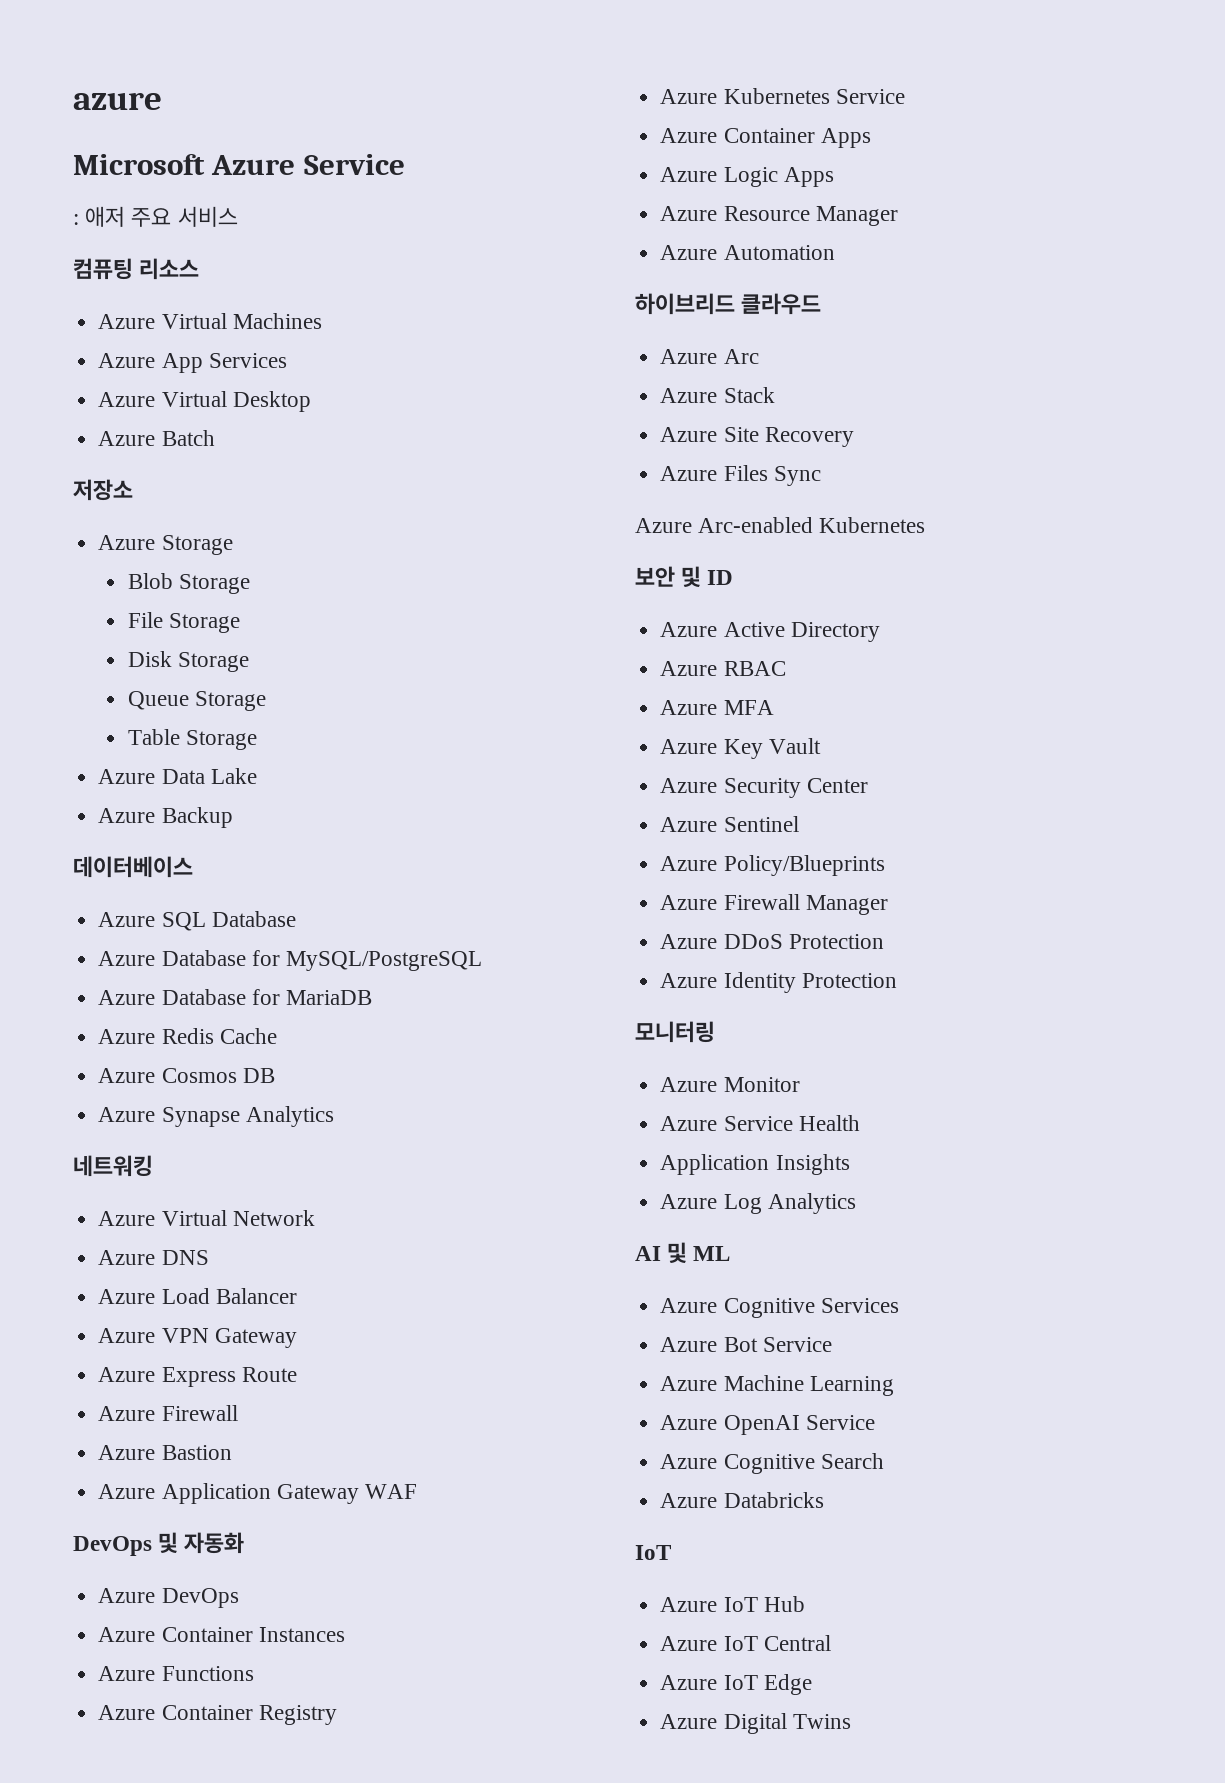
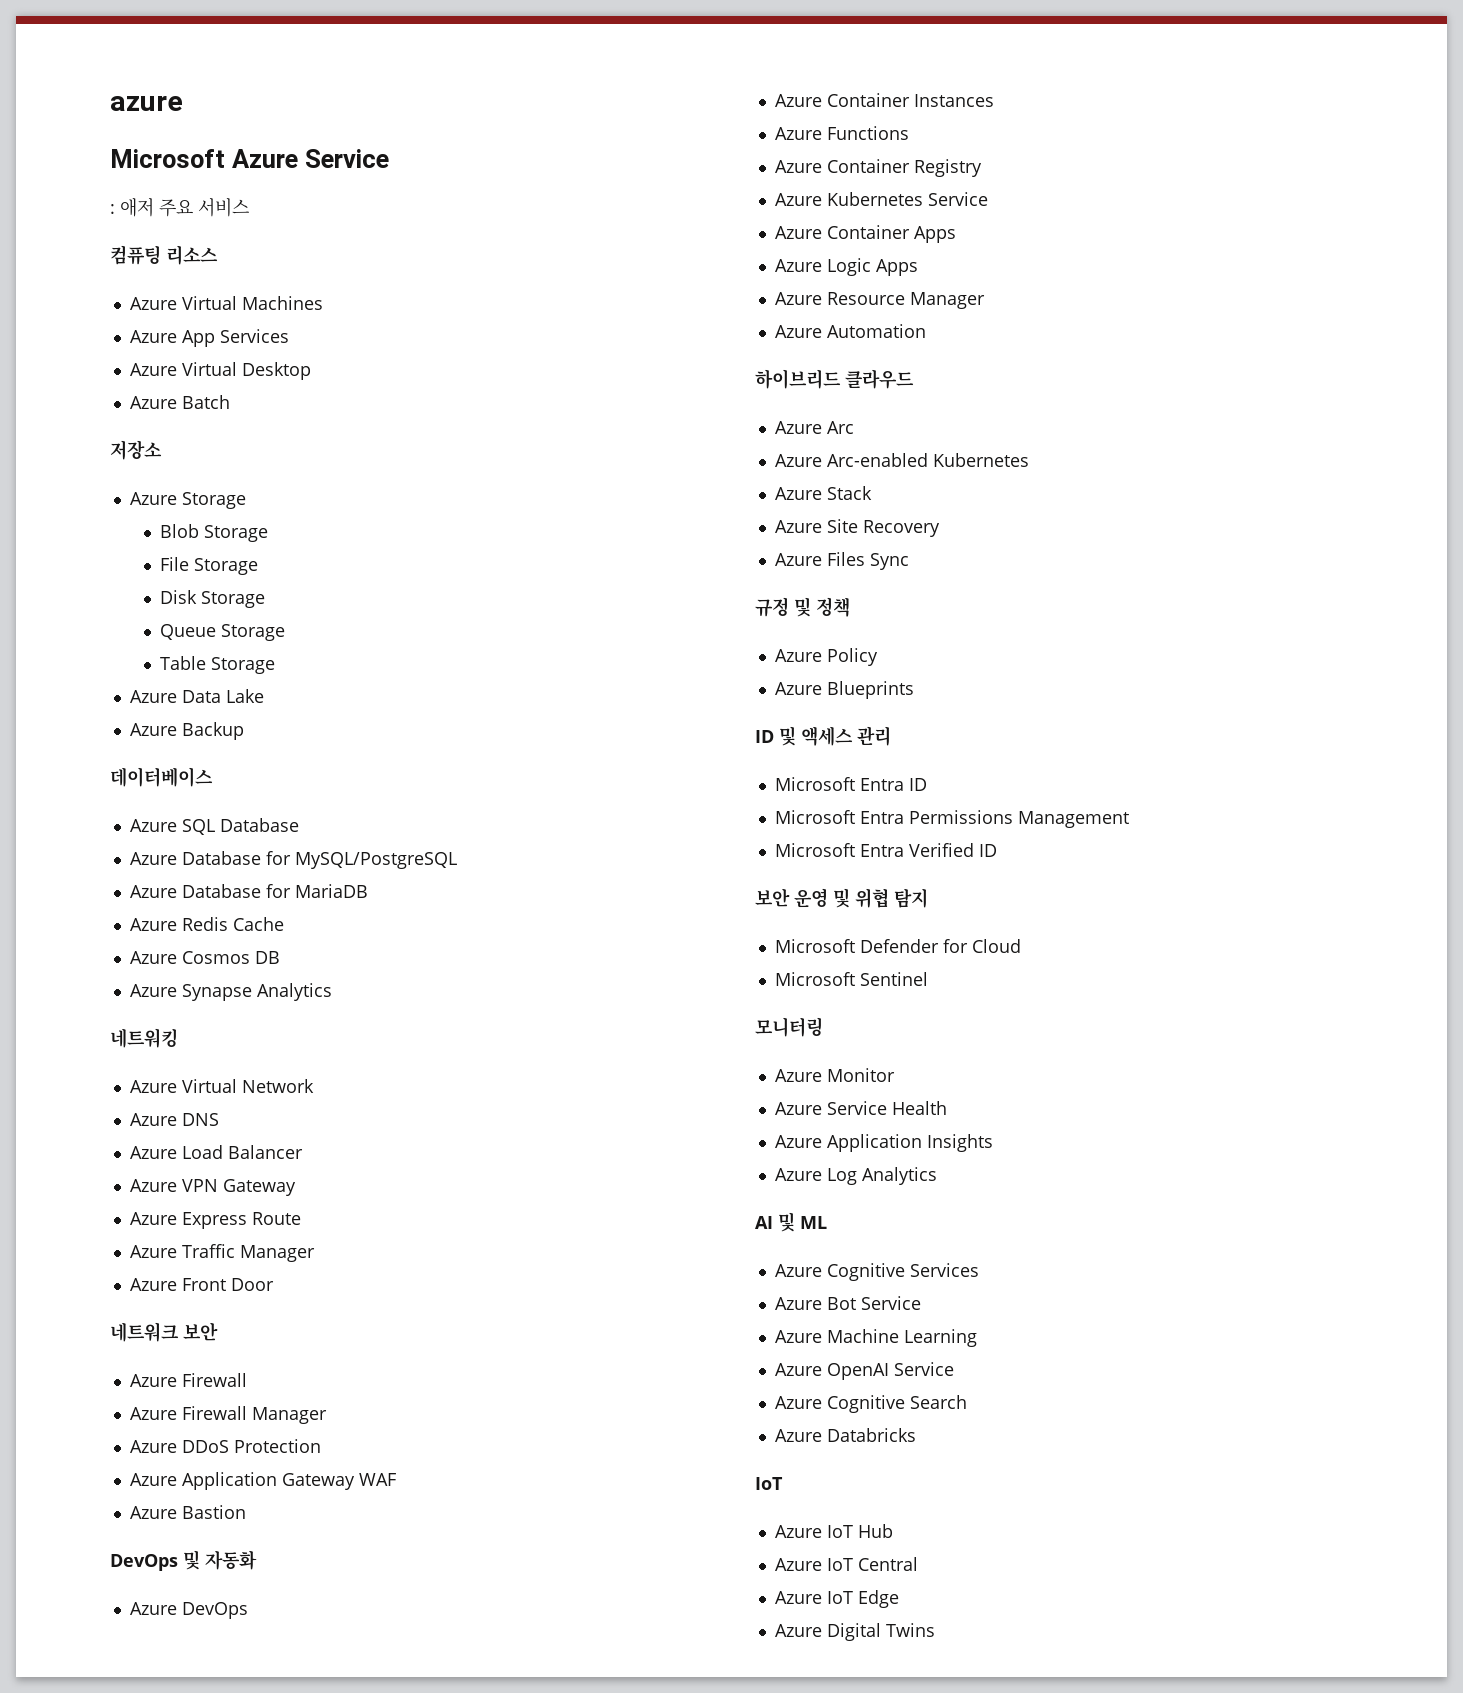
[161,1405,238,1421] [98,1445,232,1460] Firewall // Azure Bastion -> [181,1244,315,1262] [129,1278,274,1291] [110,1322,218,1342] [129,1373,247,1387] [129,1406,327,1424] [129,1439,321,1453] Traffic Manager // Azure Front Door // 네트워크 보안 // Azure Firewall // Azure Firewall Manager // Azure DDoS Protection
(417, 1491) none -> [129,1505,246,1519] // Azure Bastion
(759, 356) none -> [774,453,1029,467] // Azure Arc-enabled Kubernetes
[635,517,926,533] [635,566,734,588] [660,622,880,642] [660,661,786,676] [660,700,774,715] [660,738,821,759] [660,778,868,798] [660,816,799,832] [660,855,885,876] [660,894,888,915] [660,934,884,949] [660,972,897,993] Azure Arc-enabled Kubernetes // 보안 및 ID // Azure Active Directory // Azure RBAC // Azure MFA // Azure Key Vault // Azure Security Center // Azure Sentinel // Azure Policy/Blueprints // Azure Firewall Manager // Azure DDoS Protection // Azure Identity Protection -> [755,597,850,617] [774,648,878,666] [774,681,914,699] [755,726,891,746] [774,777,927,791] [774,810,1129,828] [774,843,997,857] [755,888,928,908] [774,939,1021,953] [774,972,928,986] 규정 및 정책 // Azure Policy // Azure Blueprints // ID 및 액세스 관리 // Microsoft Entra ID // Microsoft Entra Permissions Management // Microsoft Entra Verified ID // 보안 운영 및 위협 탐지 // Microsoft Defender for Cloud // Microsoft Sentinel
(860, 1123) none -> [774,1135,822,1148] Azure

